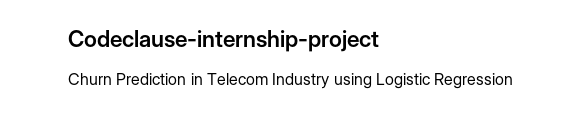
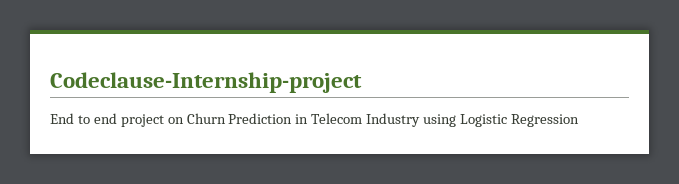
[68,30,379,52] Codeclause-internship-project // -> [50,72,362,93] [50,113,184,127] Codeclause-Internship-project // End to end project on

